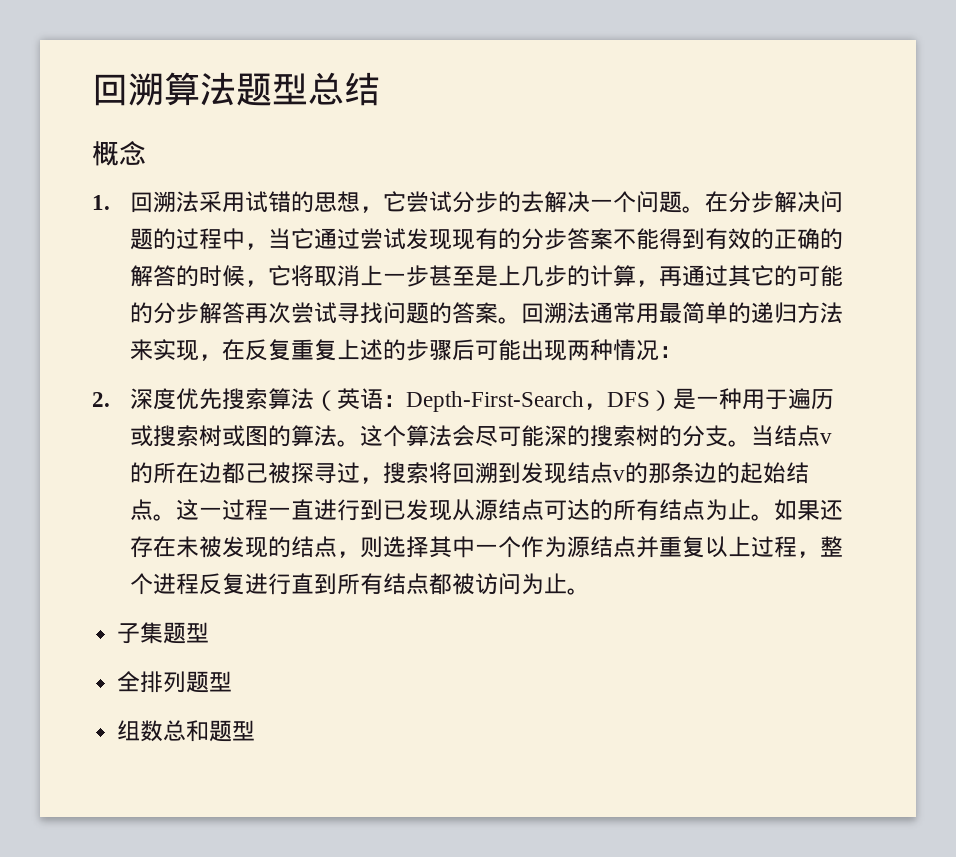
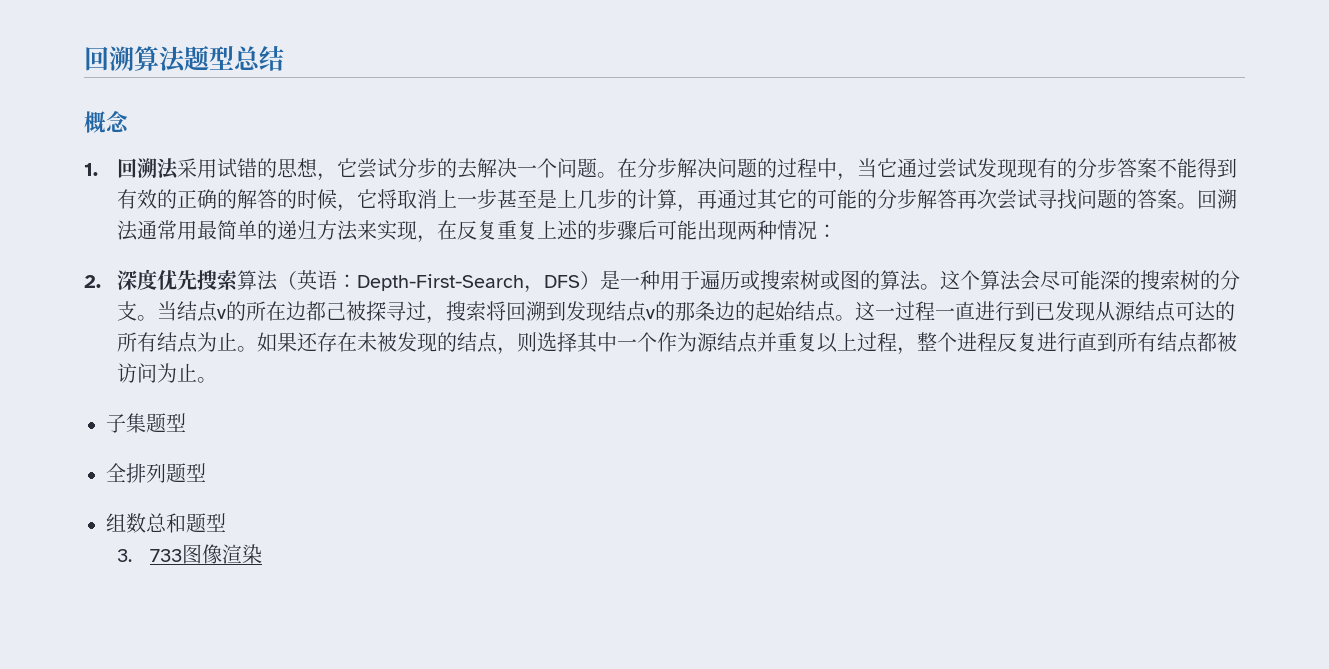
(256, 730) none -> [116,544,262,564] // 3. 733图像渲染

